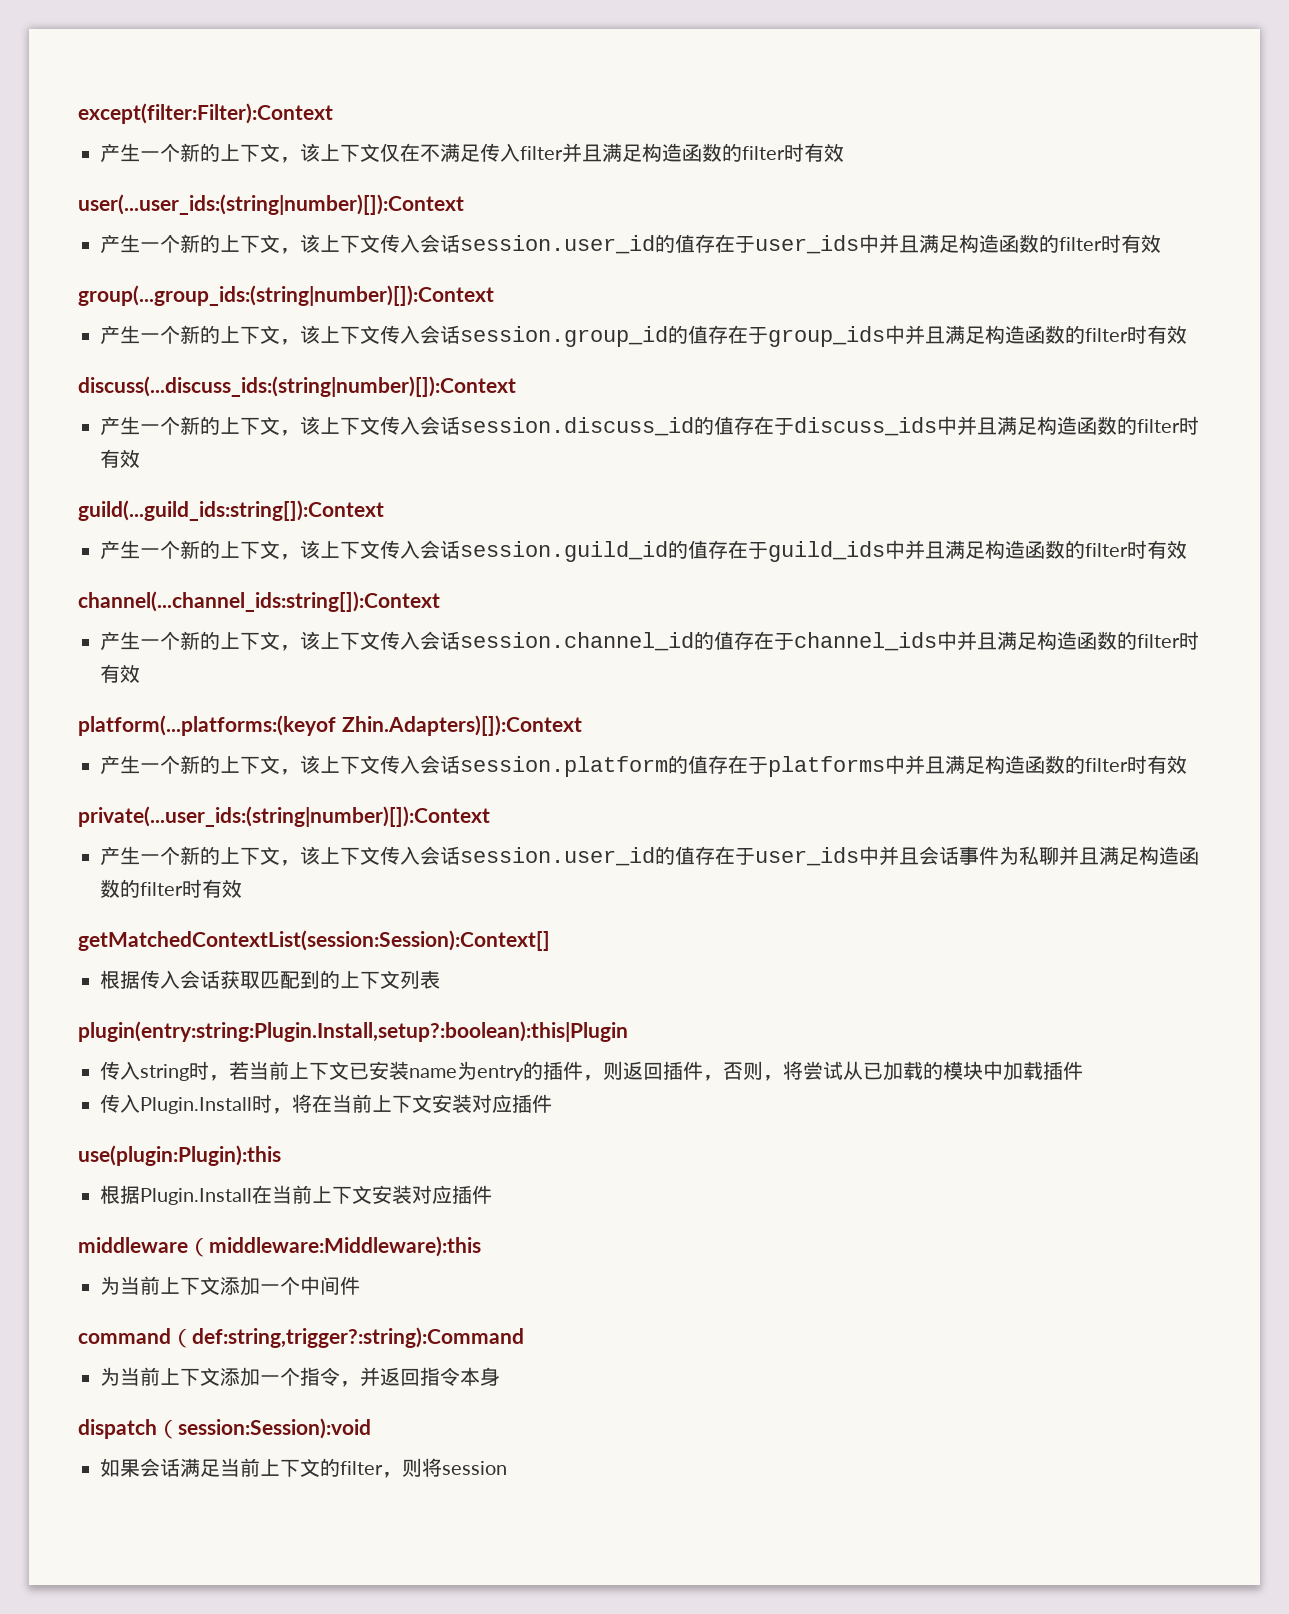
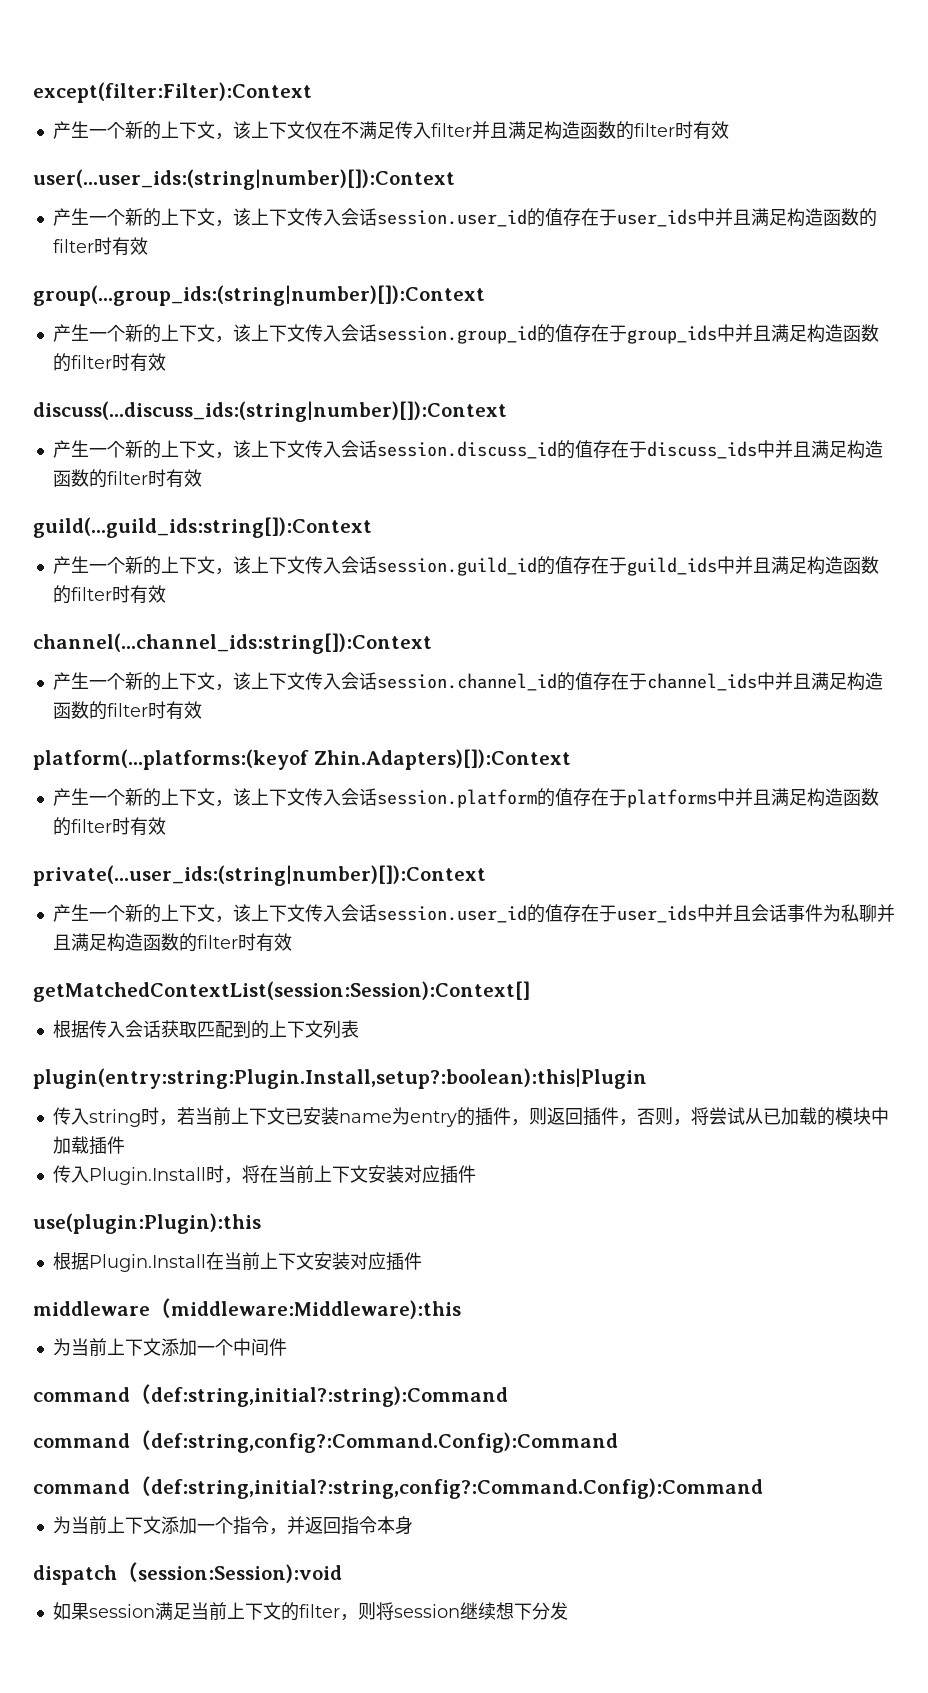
[192,1327,524,1348] def:string,trigger?:string):Command -> [151,1386,508,1407] [33,1430,618,1453] [33,1476,763,1499] def:string,initial?:string):Command // command（def:string,config?:Command.Config):Command // command（def:string,initial?:string,config?:Command.Config):Command
[140,1458,180,1477] 会话 -> [88,1604,155,1618] session
(507, 1468) none -> [459,1602,568,1620] 继续想下分发

